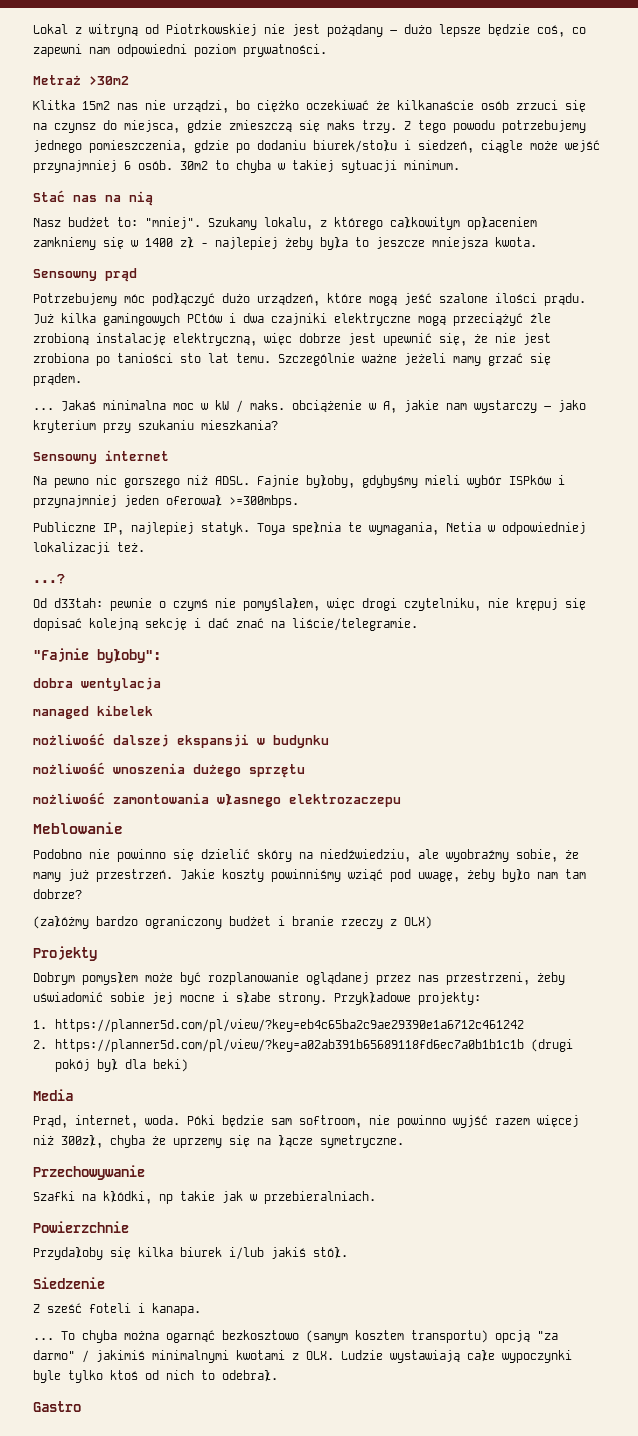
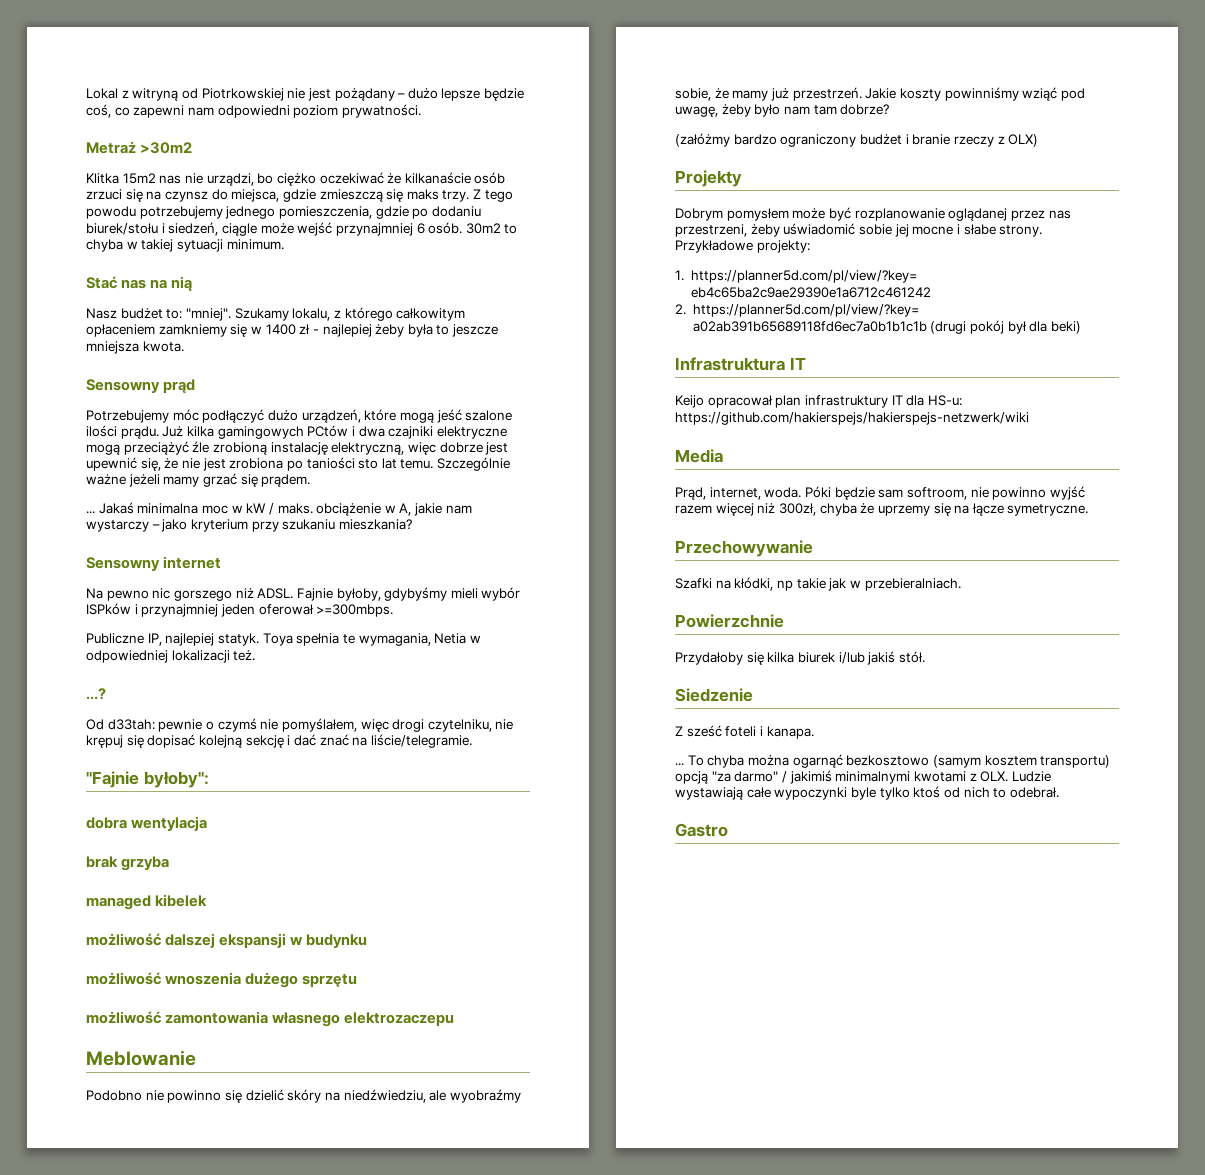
(161, 684) none -> [86,856,170,871] // brak grzyba
(189, 1065) none -> [675,357,806,371] [675,395,962,408] [675,412,1029,425] // Infrastruktura IT // Keijo opracował plan infrastruktury IT dla HS-u: https://github.com/hakierspejs/hakierspejs-netzwerk/wiki

